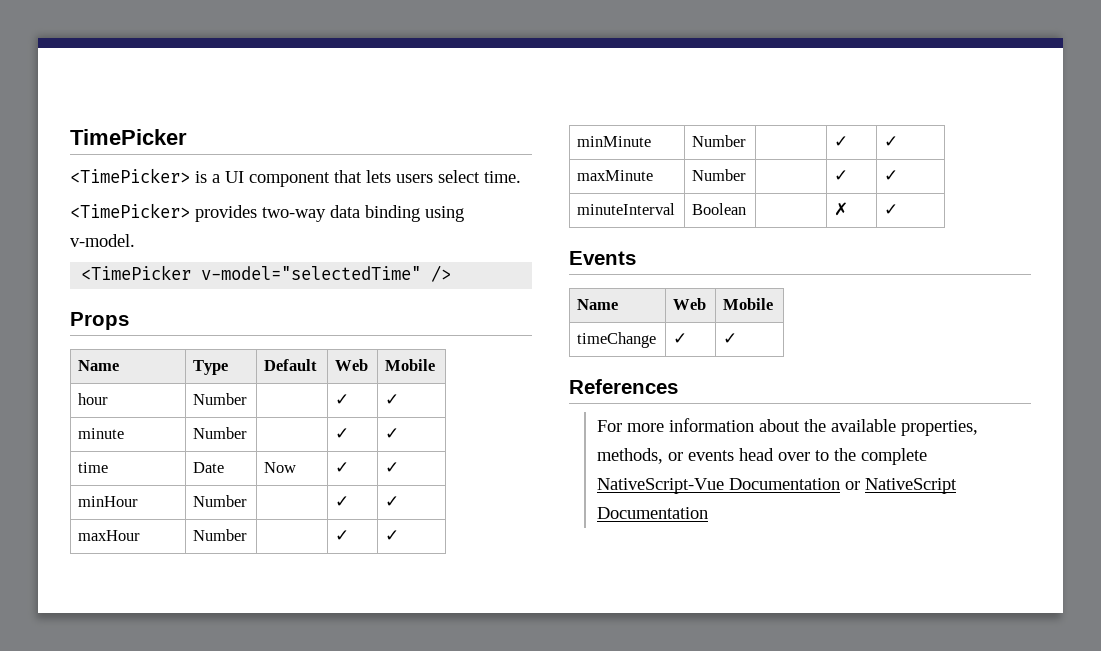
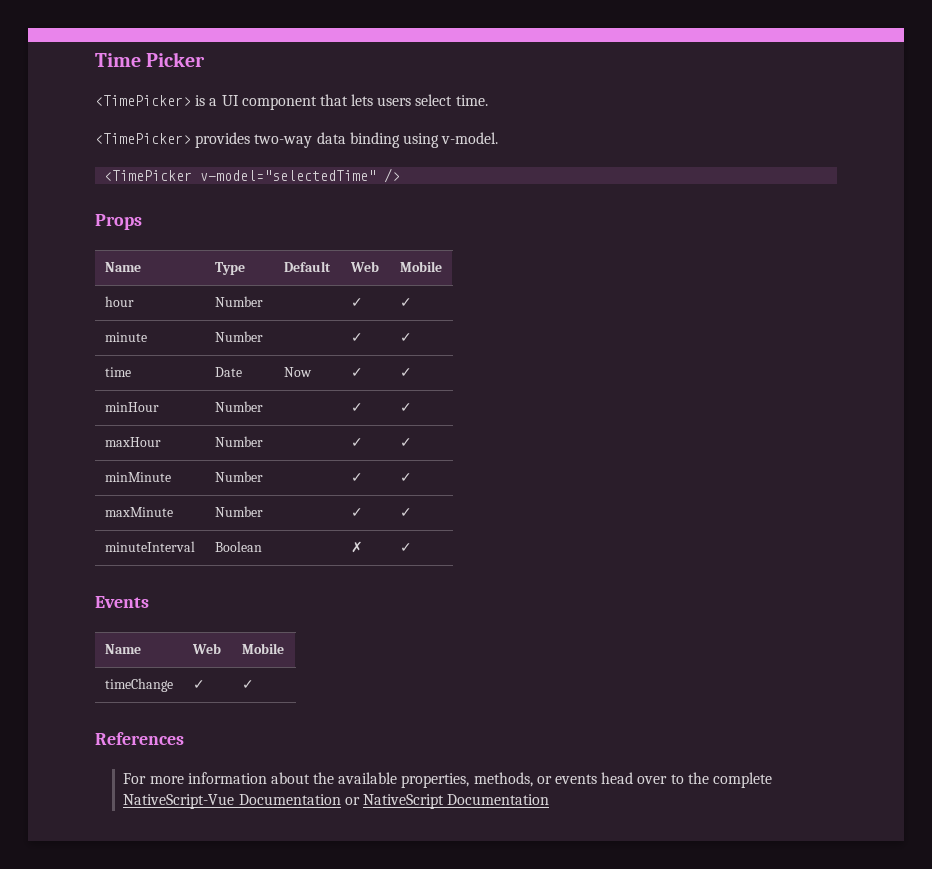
[70,129,187,145] TimePicker -> [95,52,206,67] Time Picker

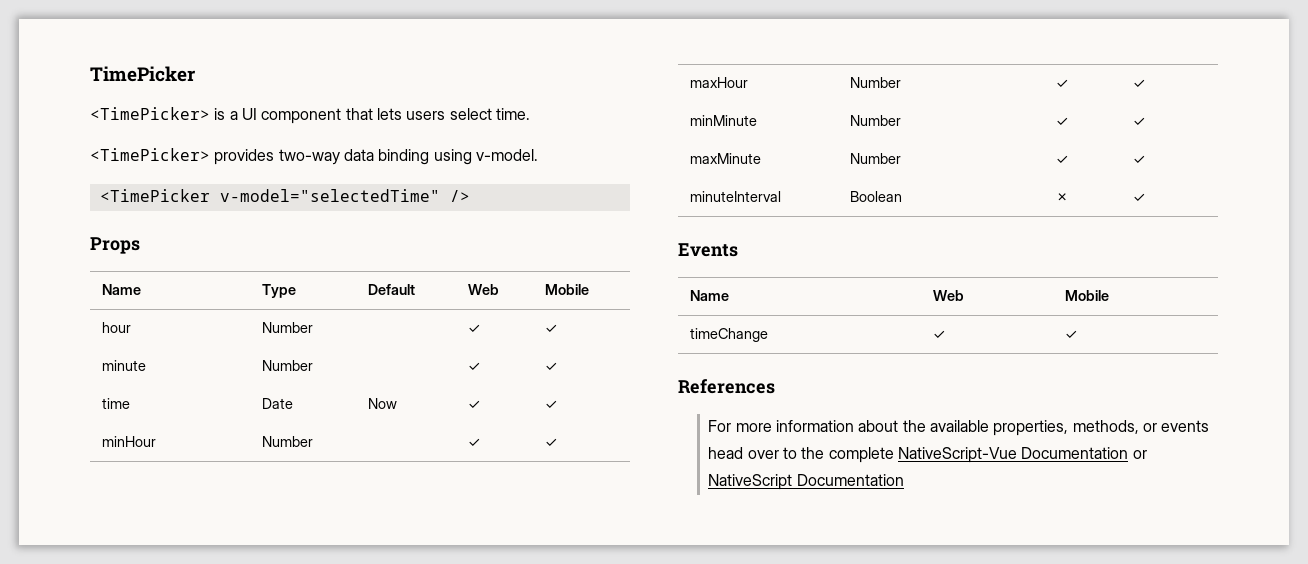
[95,52,206,67] Time Picker -> [90,66,195,82] TimePicker

